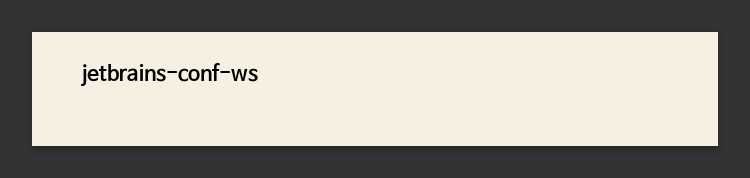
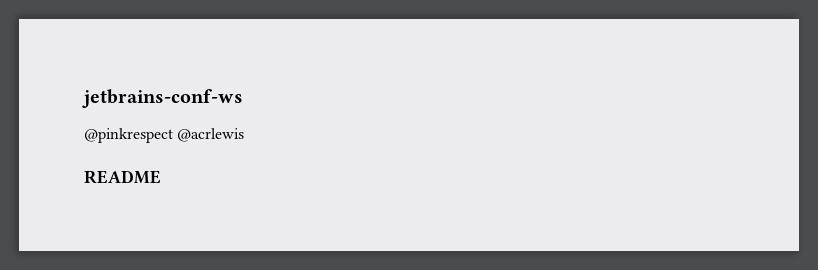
(258, 75) none -> [84,128,245,143] [84,170,161,184] // @pinkrespect @acrlewis // README

